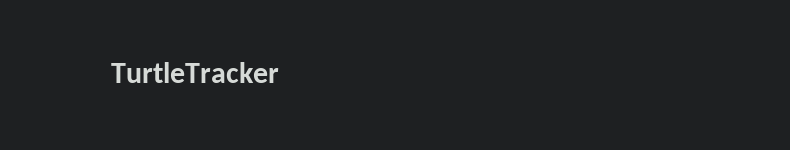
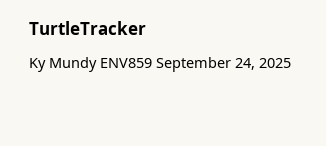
(279, 72) none -> [29,57,291,72] // Ky Mundy ENV859 September 24, 2025

